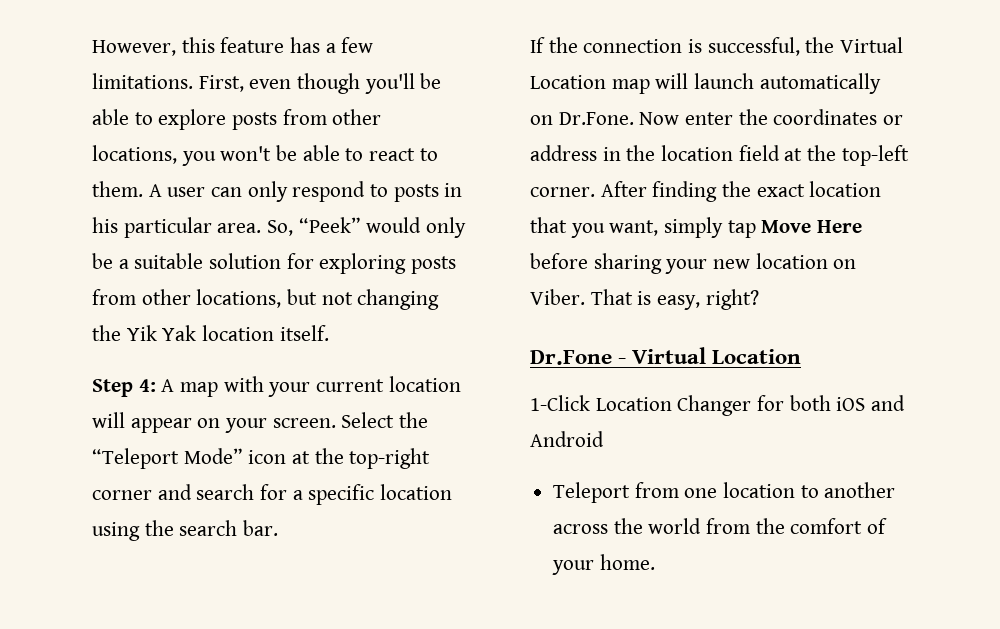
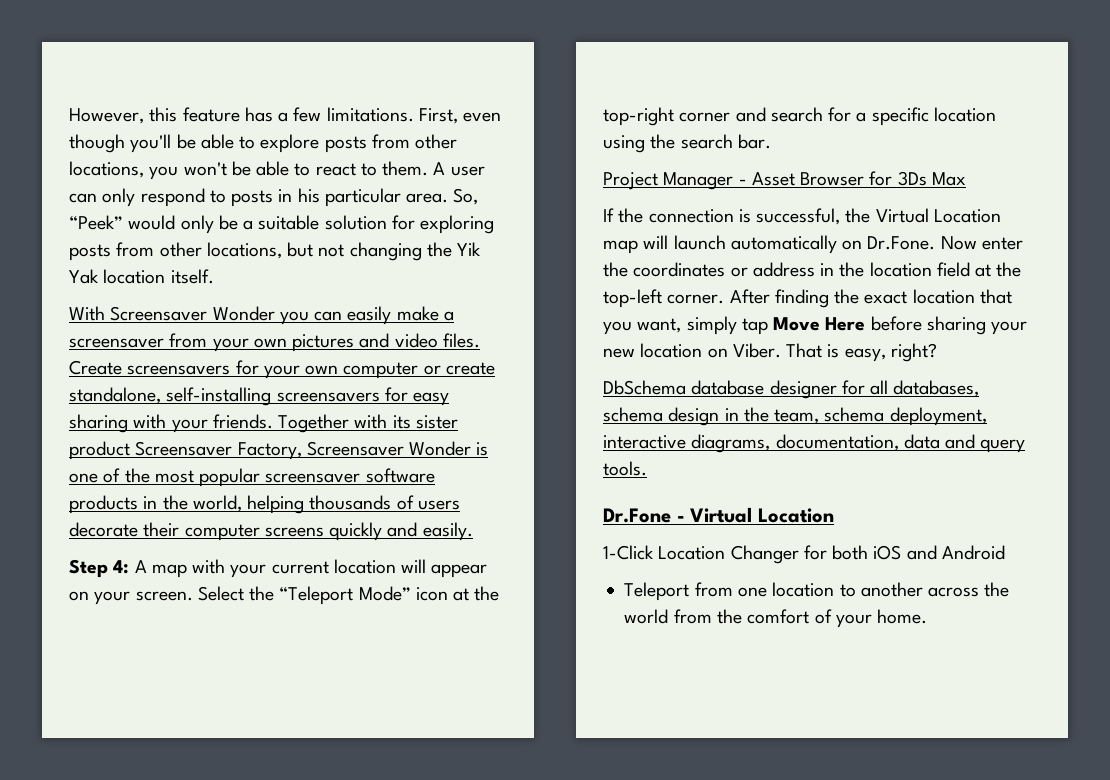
(329, 333) none -> [69,306,454,325] [69,333,480,352] [69,360,495,379] [69,387,450,406] [69,414,458,433] [69,441,489,460] [69,468,435,487] [69,495,460,514] [69,522,473,541] // With Screensaver Wonder you can easily make a screensaver from your own pictures and video files. Create screensavers for your own computer or create standalone, self-installing screensavers for easy sharing with your friends. Together with its sister product Screensaver Factory, Screensaver Wonder is one of the most popular screensaver software products in the world, helping thousands of users decorate their computer screens quickly and easily.
(279, 528) none -> [603,171,966,190] // Project Manager - Asset Browser for 3Ds Max
(759, 299) none -> [603,380,980,399] [603,407,987,426] [603,434,1026,453] [603,461,647,476] // DbSchema database designer for all databases, schema design in the team, schema deployment, interactive diagrams, documentation, data and query tools.

